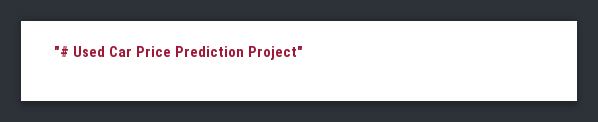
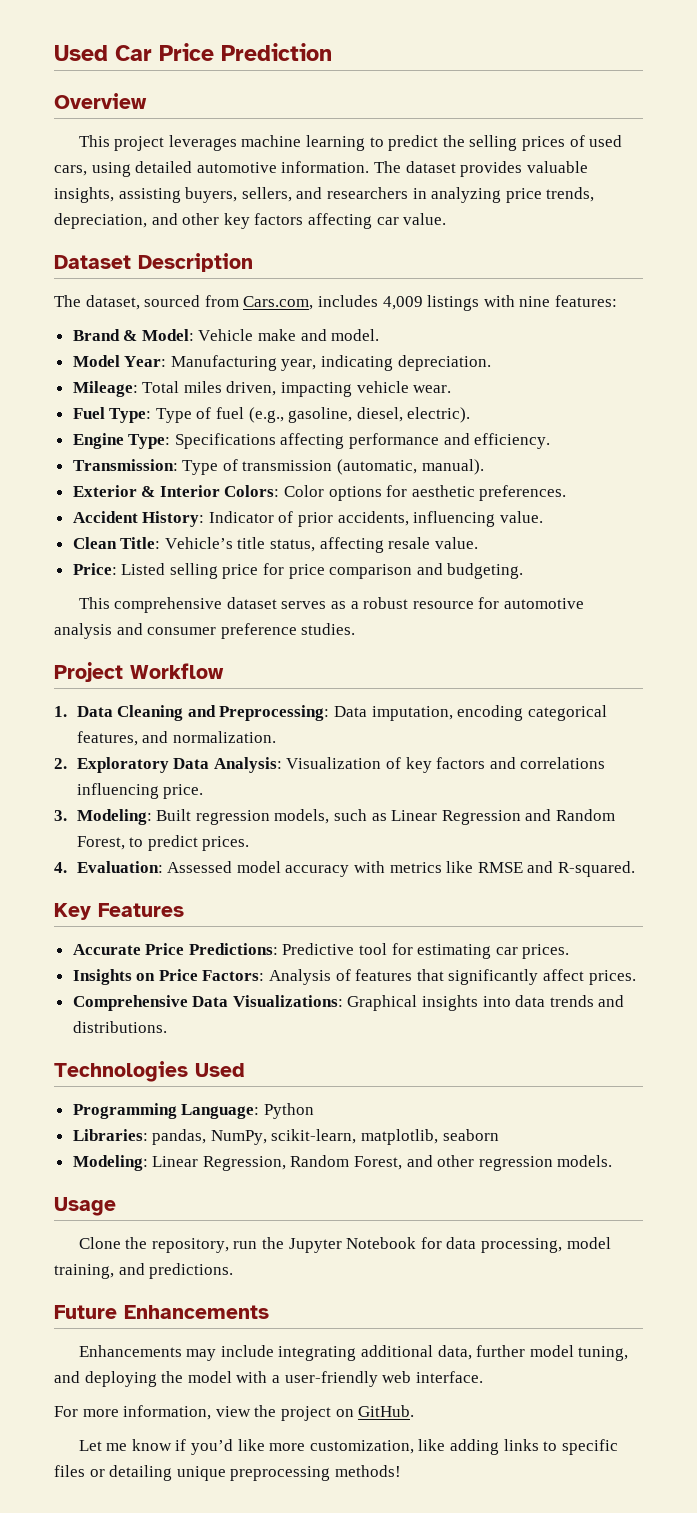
[54,46,69,57] "# -> (54, 53) none
[247,46,303,60] Project" -> [54,93,147,109] [78,135,623,151] [54,161,588,177] [54,187,595,203] [54,213,447,229] [54,253,253,272] [54,295,617,311] [72,329,380,341] [72,355,491,371] [72,381,452,397] [72,407,471,423] [72,433,551,449] [72,459,484,475] [72,485,567,501] [72,511,543,527] [72,537,478,553] [72,563,524,579] [78,597,584,613] [54,623,356,639] [54,662,224,682] [54,705,607,721] [76,731,276,746] [54,757,606,773] [76,783,204,799] [54,809,615,825] [76,835,250,851] [54,861,635,877] [54,903,184,920] [72,943,570,959] [72,969,636,985] [72,995,625,1011] [72,1021,167,1033] [54,1061,245,1082] [72,1103,314,1119] [72,1129,499,1145] [72,1155,613,1171] [54,1197,116,1216] [78,1237,611,1253] [54,1263,234,1279] [54,1305,269,1319] [78,1345,629,1361] [54,1371,483,1387] [54,1405,415,1421] [78,1439,618,1455] [54,1465,401,1481] // Overview // This project leverages machine learning to predict the selling prices of used cars, using detailed automotive information. The dataset provides valuable insights, assisting buyers, sellers, and researchers in analyzing price trends, depreciation, and other key factors affecting car value. // Dataset Description // The dataset, sourced from Cars.com, includes 4,009 listings with nine features: // Brand & Model: Vehicle make and model. // Model Year: Manufacturing year, indicating depreciation. // Mileage: Total miles driven, impacting vehicle wear. // Fuel Type: Type of fuel (e.g., gasoline, diesel, electric). // Engine Type: Specifications affecting performance and efficiency. // Transmission: Type of transmission (automatic, manual). // Exterior & Interior Colors: Color options for aesthetic preferences. // Accident History: Indicator of prior accidents, influencing value. // Clean Title: Vehicle’s title status, affecting resale value. // Price: Listed selling price for price comparison and budgeting. // This comprehensive dataset serves as a robust resource for automotive analysis and consumer preference studies. // Project Workflow // 1. Data Cleaning and Preprocessing: Data imputation, encoding categorical features, and normalization. // 2. Exploratory Data Analysis: Visualization of key factors and correlations influencing price. // 3. Modeling: Built regression models, such as Linear Regression and Random Forest, to predict prices. // 4. Evaluation: Assessed model accuracy with metrics like RMSE and R-squared. // Key Features // Accurate Price Predictions: Predictive tool for estimating car prices. // Insights on Price Factors: Analysis of features that significantly affect prices. // Comprehensive Data Visualizations: Graphical insights into data trends and distributions. // Technologies Used // Programming Language: Python // Libraries: pandas, NumPy, scikit-learn, matplotlib, seaborn // Modeling: Linear Regression, Random Forest, and other regression models. // Usage // Clone the repository, run the Jupyter Notebook for data processing, model training, and predictions. // Future Enhancements // Enhancements may include integrating additional data, further model tuning, and deploying the model with a user-friendly web interface. // For more information, view the project on GitHub. // Let me know if you’d like more customization, like adding links to specific files or detailing unique preprocessing methods!

